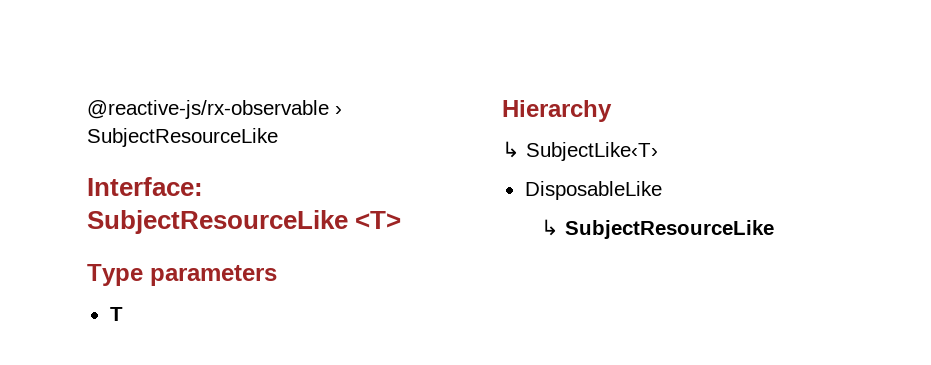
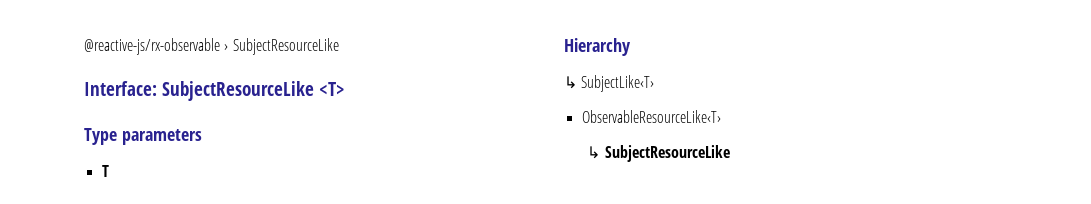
[524,181,662,200] DisposableLike -> [581,110,721,123] ObservableResourceLike‹T›

